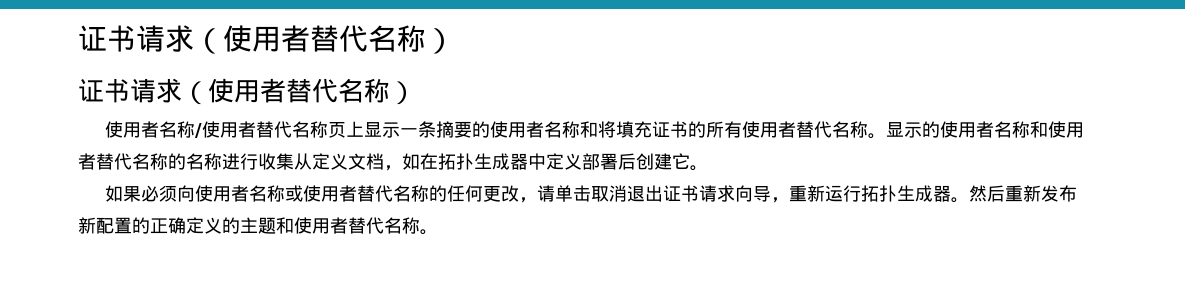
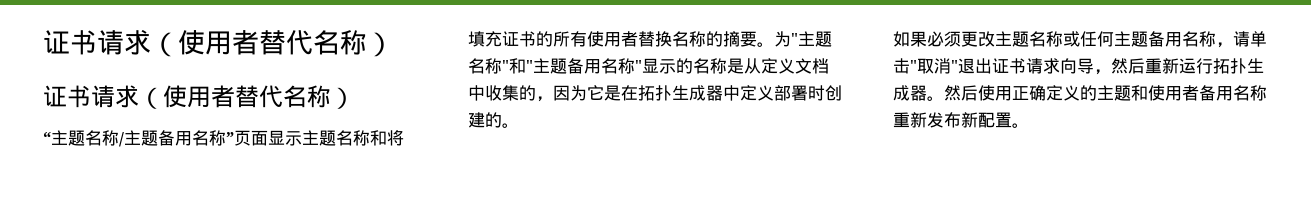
[104,121,544,138] 使用者名称/使用者替代名称页上显示一条摘要的使用者 -> [43,130,336,147] “主题名称/主题备用名称”页面显示主题
[813,121,1084,139] [78,153,420,171] 代名称。显示的使用者名称和使用者替代名称的名称进行收集从定义文档，如 -> [655,31,832,47] [468,58,829,74] [468,85,621,102] 换名称的摘要。为"主题名称"和"主题备用名称"显示的名称是从定义文档中收集的，因为它是
[618,153,690,170] 后创建它 -> [808,85,842,101] [468,112,502,128] 时创建的
[176,185,627,203] 向使用者名称或使用者替代名称的任何更改，请单击取消 -> [961,31,1267,48] [893,58,958,74] 更改主题名称或任何主题备用名称，请单击"取消"
(789, 200) none -> [1111,58,1145,74] 然后
[1004,185,1077,202] [78,217,150,234] 重新发布新配置的 -> [978,85,1012,101] 使用
[348,217,420,234] 替代名称 -> [1199,85,1267,101] [893,112,1012,128] 备用名称重新发布新配置

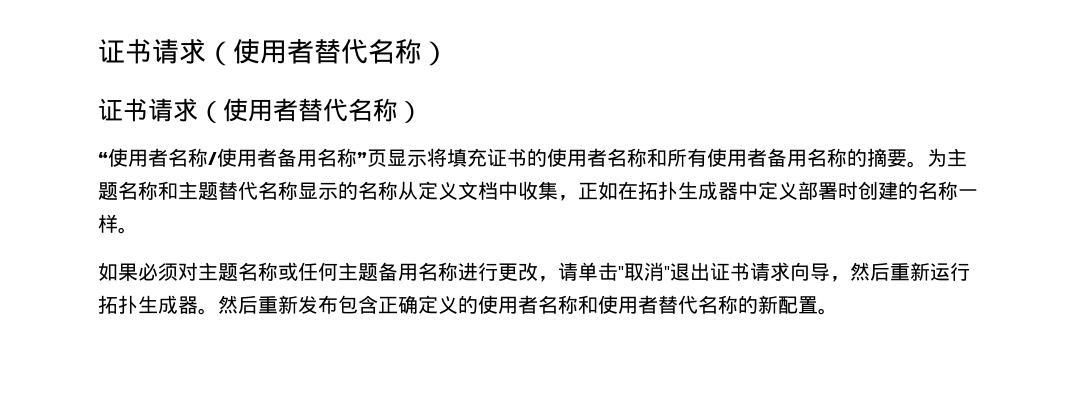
[51,130,85,146] 主题 -> [108,148,168,167] 使用者
[124,130,158,146] 主题 -> [217,148,277,167] 使用者
[251,130,404,146] [468,31,553,47] 面显示主题名称和将填充证书的 -> [387,148,667,167] 显示将填充证书的使用者名称和
[638,31,672,47] 替换 -> [767,148,807,167] 备用
[791,31,832,47] [468,58,642,74] "主题名称"和"主题备用名称" -> [947,148,967,167] [98,181,298,200] 主题名称和主题替代名称
[727,58,744,74] 是 -> (398, 190) none
[519,85,621,102] 的，因为它是 -> [558,181,618,201] ，正如
(502, 120) none -> [918,181,978,200] [98,214,118,233] 名称一样
[961,31,995,47] 更改 -> [178,262,198,281] 对
(1216, 39) none -> [458,262,538,281] 进行更改
[978,85,1267,101] [893,112,961,128] 使用正确定义的主题和使用者备用名称重新发布 -> [258,295,758,314] 重新发布包含正确定义的使用者名称和使用者替代名称的

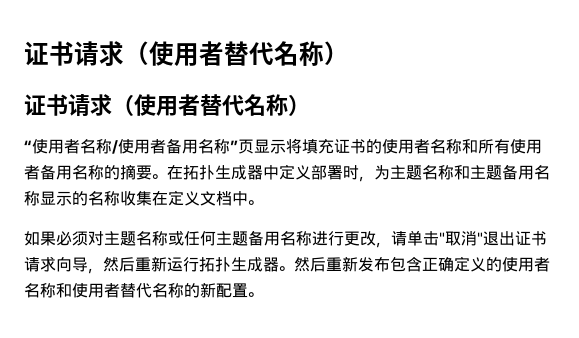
[927,148,967,167] [98,181,618,201] 为主题名称和主题替代名称显示的名称从定义文档中收集，正如 -> (167, 176) none
[858,181,978,200] [98,214,118,233] 创建的名称一样 -> [359,164,550,182] [24,190,248,206] ，为主题名称和主题备用名称显示的名称收集在定义文档中

